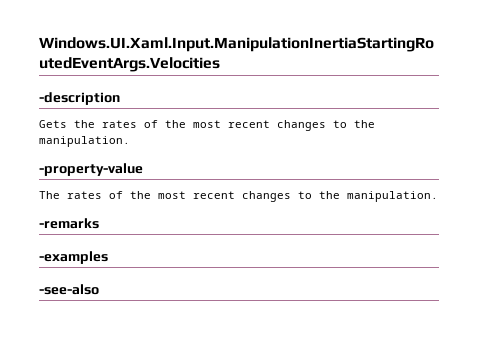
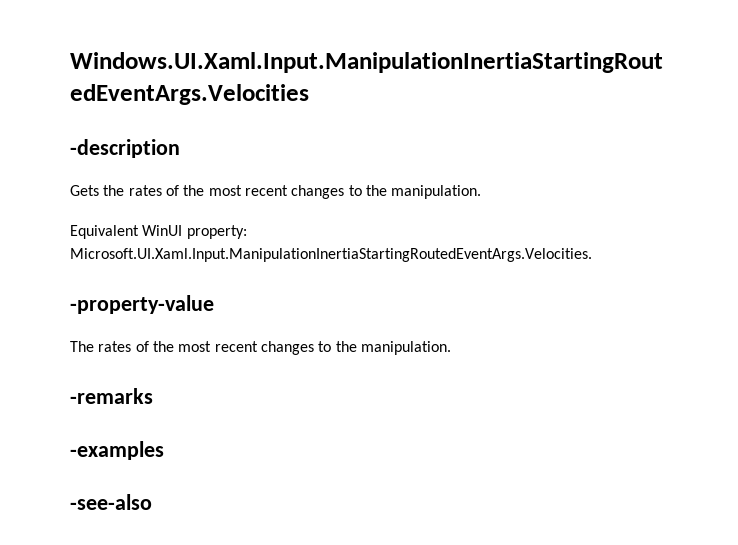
(130, 141) none -> [70,225,247,239] [70,248,592,262] // Equivalent WinUI property: Microsoft.UI.Xaml.Input.ManipulationInertiaStartingRoutedEventArgs.Velocities.

